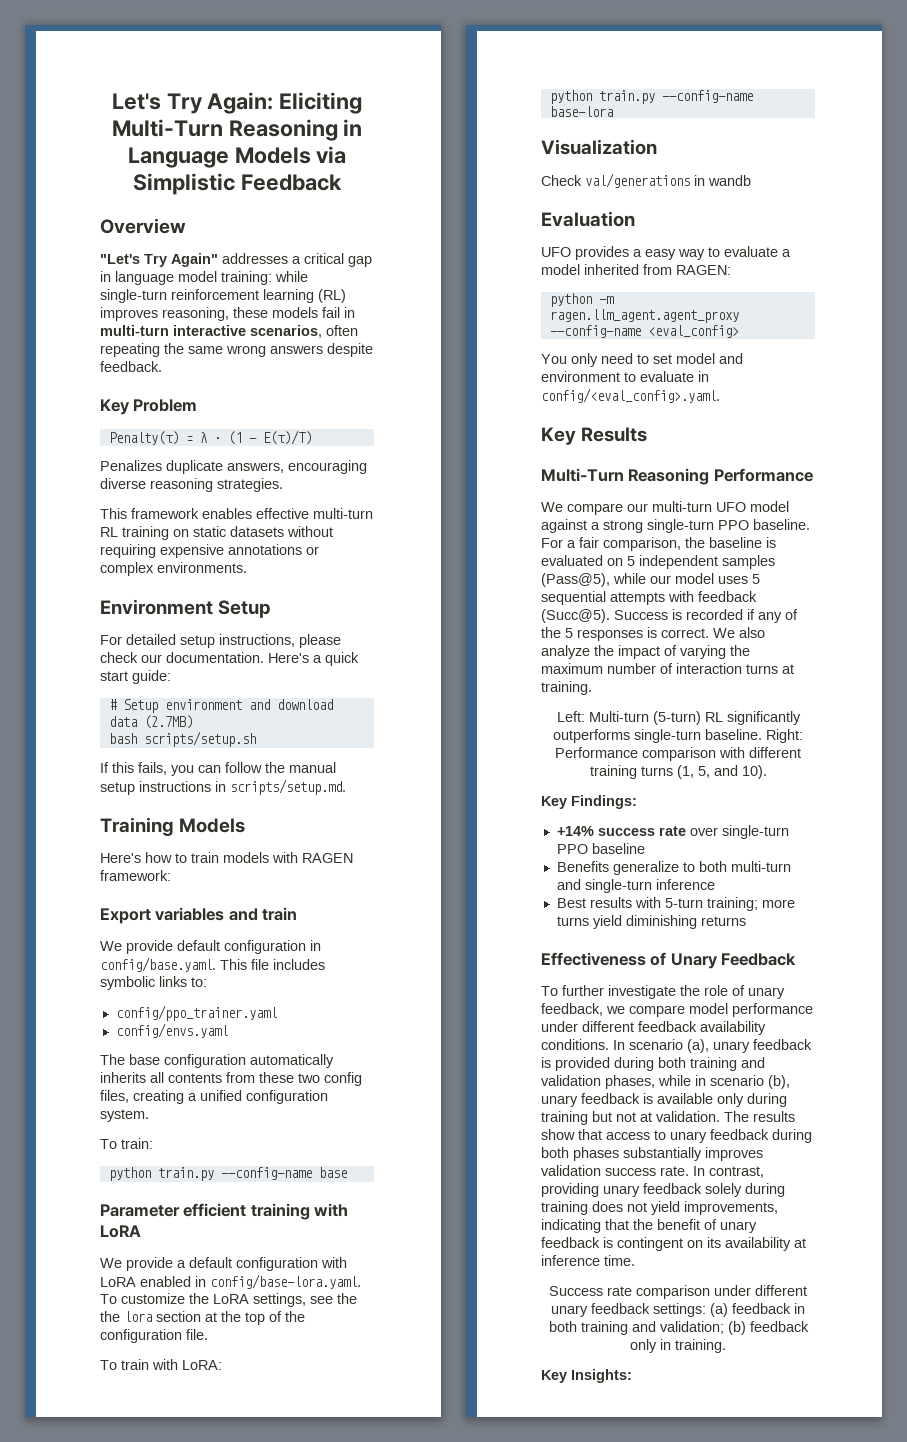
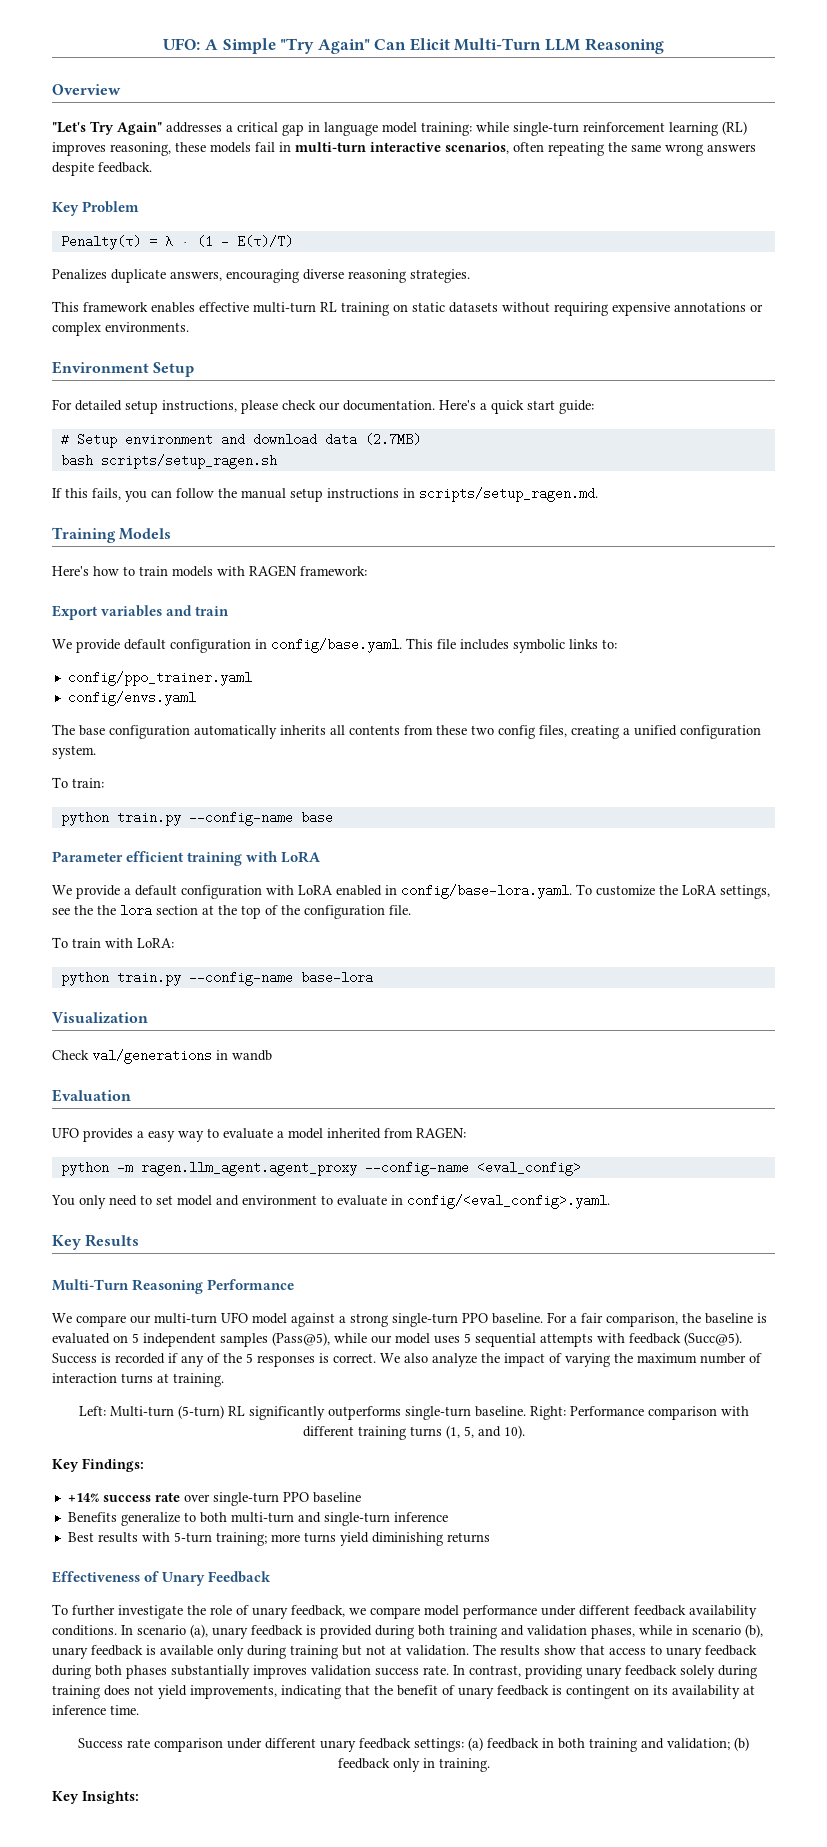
[111,92,363,114] [111,119,363,141] [127,146,347,168] [133,173,342,195] Let's Try Again: Eliciting Multi-Turn Reasoning in Language Models via Simplistic Feedback -> [163,38,664,54] UFO: A Simple "Try Again" Can Elicit Multi-Turn LLM Reasoning
[143,731,256,747] scripts/setup.sh -> [100,454,277,469] scripts/setup_ragen.sh
[230,779,346,795] scripts/setup.md. -> [419,487,598,502] scripts/setup_ragen.md.

